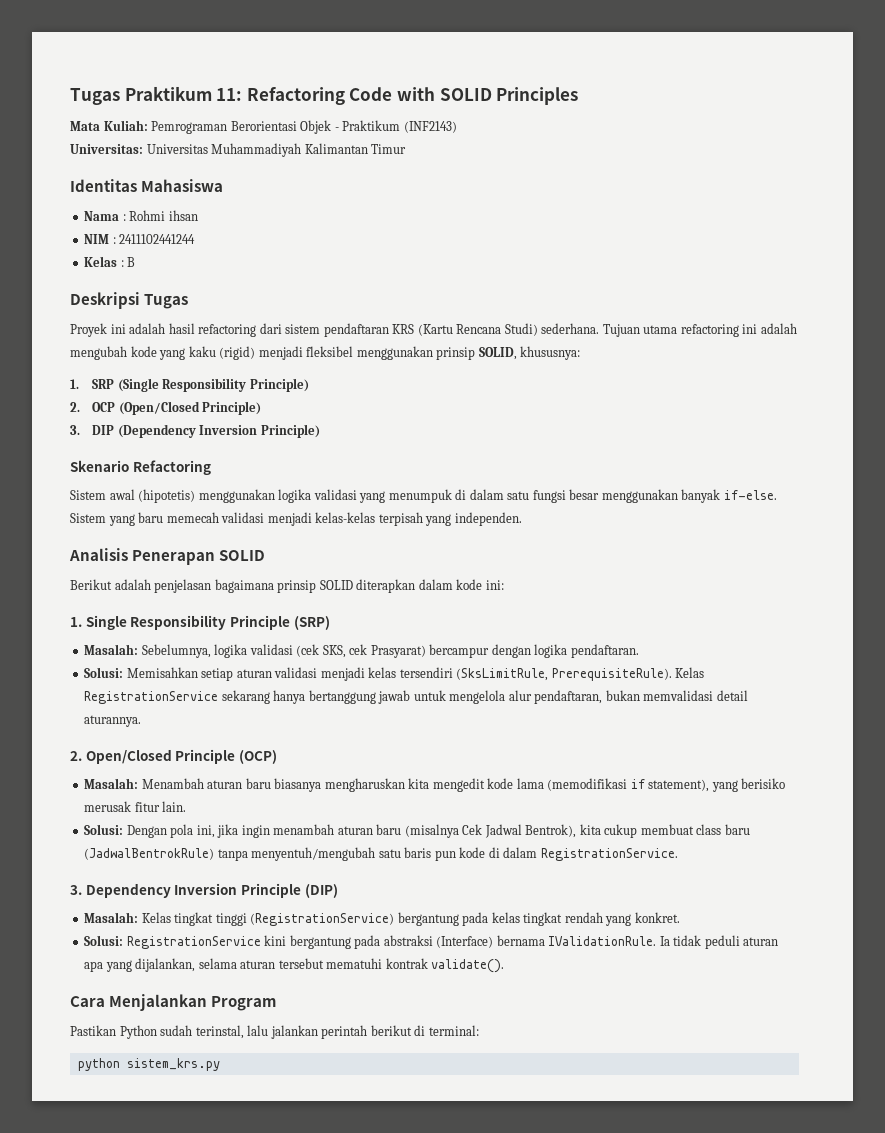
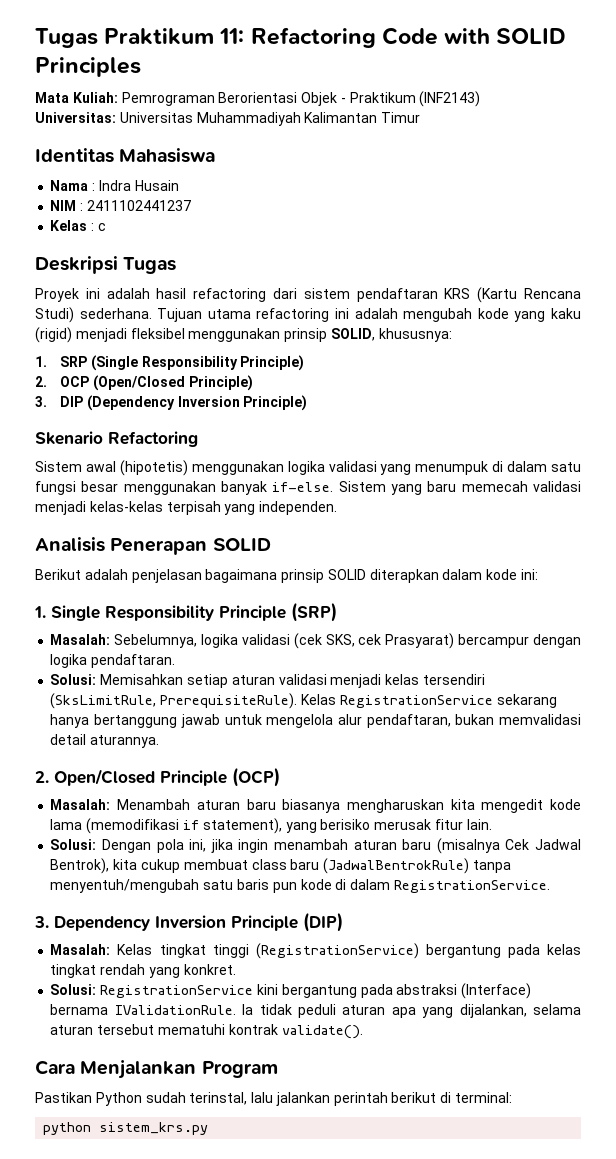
[129,210,198,221] Rohmi ihsan -> [98,180,179,191] Indra Husain
[119,234,196,244] 2411102441244 -> [86,200,191,211] 2411102441237
[127,257,136,267] B -> [97,223,106,231] c

